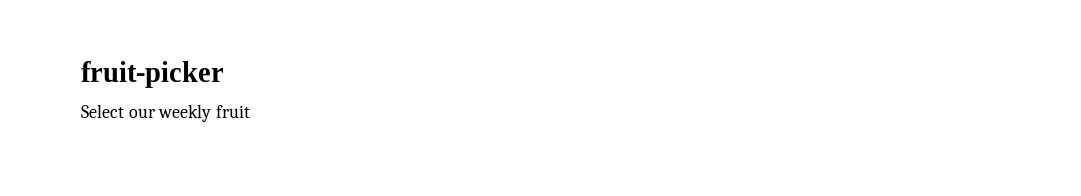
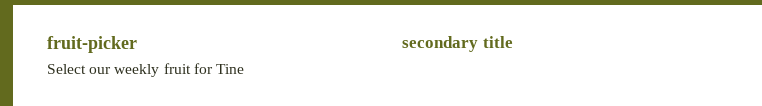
(251, 111) none -> [193,63,244,74] [402,36,513,52] for Tine // secondary title

